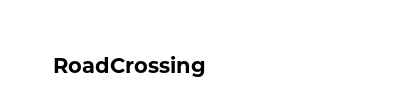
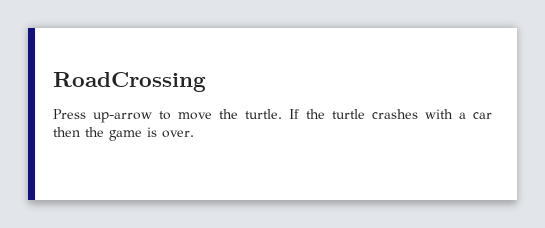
(206, 66) none -> [53,109,492,123] [53,127,194,141] // Press up-arrow to move the turtle. If the turtle crashes with a car then the game is over.

